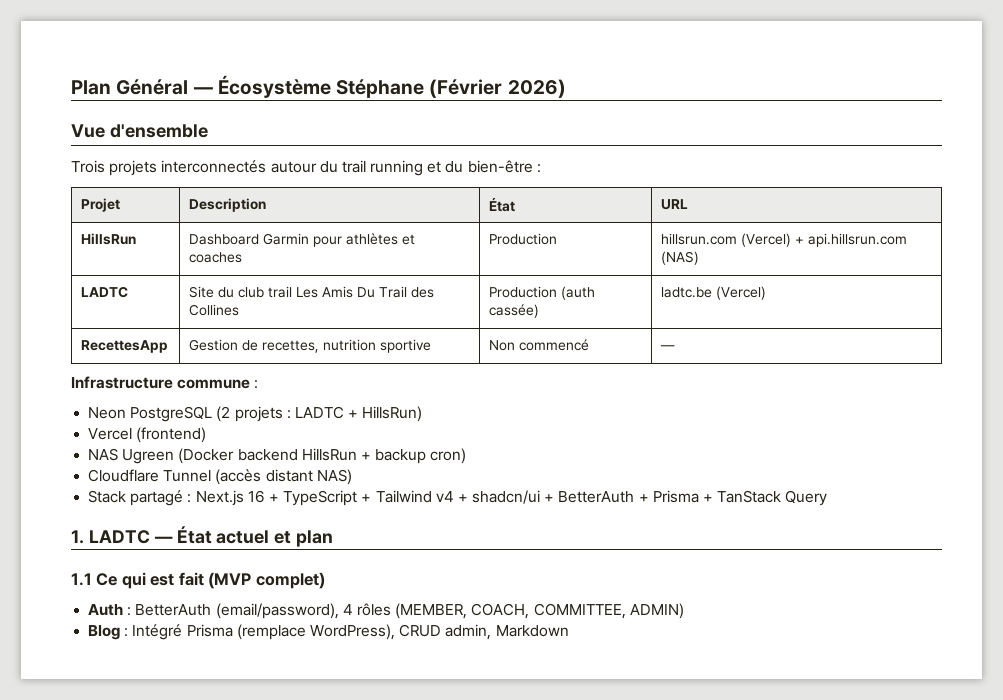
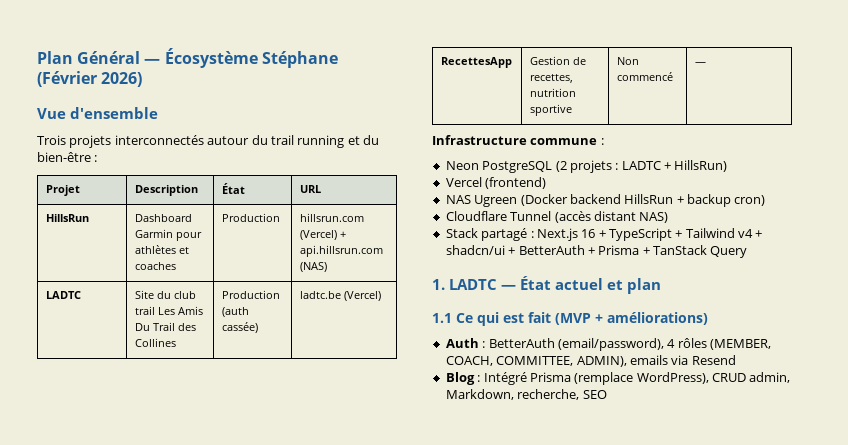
[255,572,325,589] complet) -> [595,312,708,325] + améliorations)
[629,603,684,619] ADMIN) -> [576,355,736,367] ADMIN), emails via Resend
[495,625,569,637] Markdown -> [445,389,607,400] Markdown, recherche, SEO

